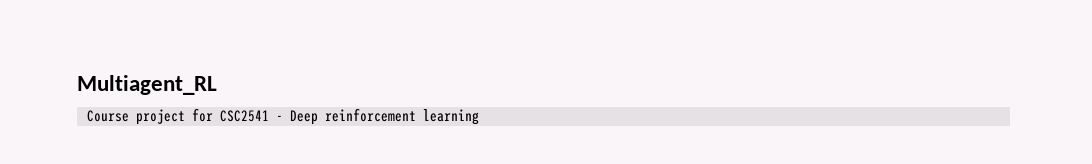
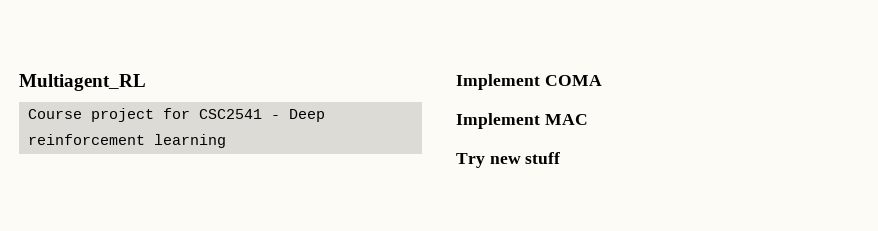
(479, 117) none -> [456,74,602,90] [456,113,588,129] [456,152,561,168] // Implement COMA // Implement MAC // Try new stuff

